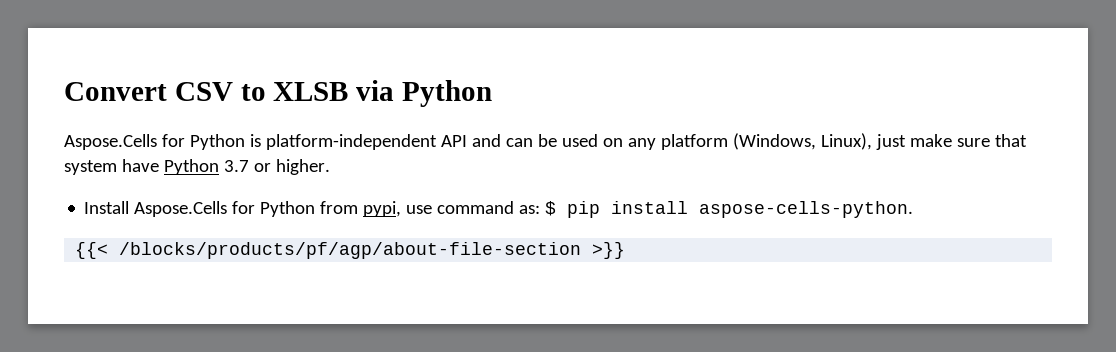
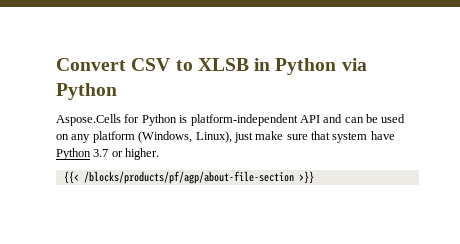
(349, 91) none -> [254,58,337,75] in Python
[84,201,914,218] // Install Aspose.Cells for Python from pypi, use command as: $ pip install aspose-cells-python. -> (160, 154) none

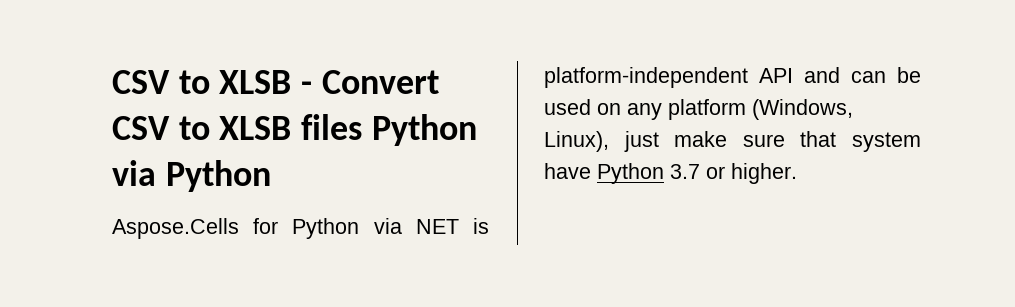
(56, 64) none -> [112,70,313,94] CSV to XLSB -
[254,58,271,71] in -> [301,114,363,140] files
(177, 120) none -> [373,218,459,234] via NET
[63,171,314,184] // {{< /blocks/products/pf/agp/about-file-section >}} -> (797, 173) none

